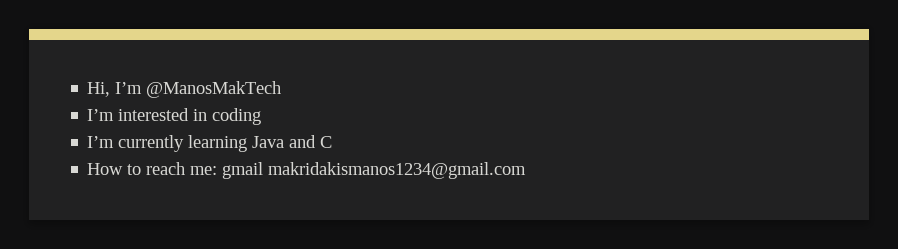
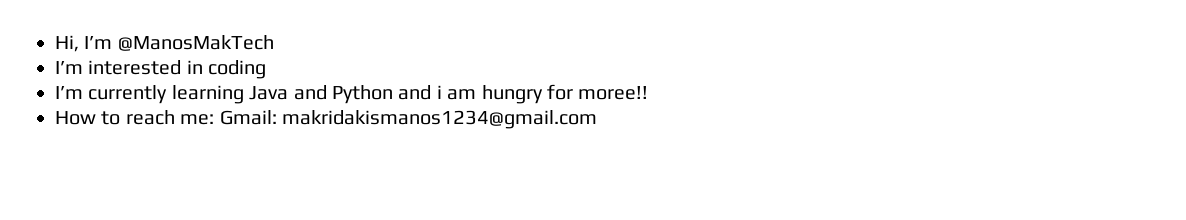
[320,136,333,148] C -> [332,84,649,104] Python and i am hungry for moree!!
[222,162,264,179] gmail -> [219,110,277,125] Gmail:

